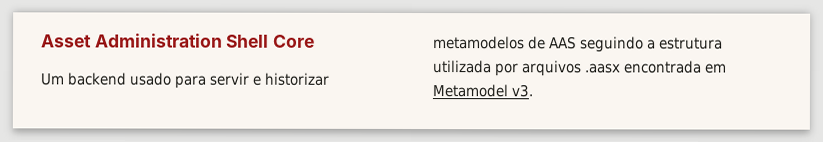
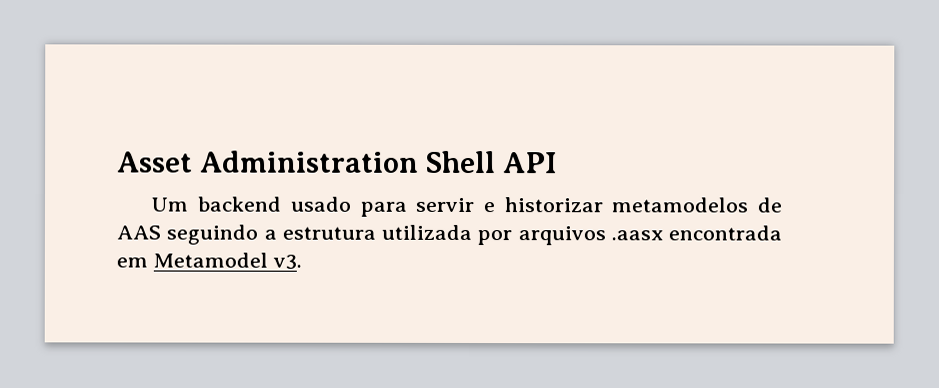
[273,34,316,48] Core -> [503,152,559,174] API

